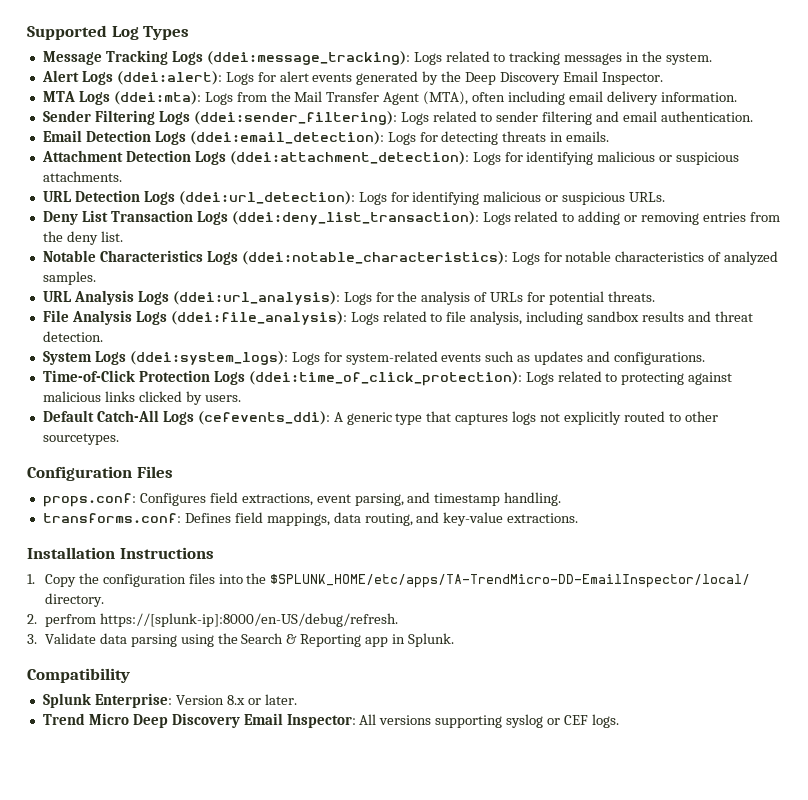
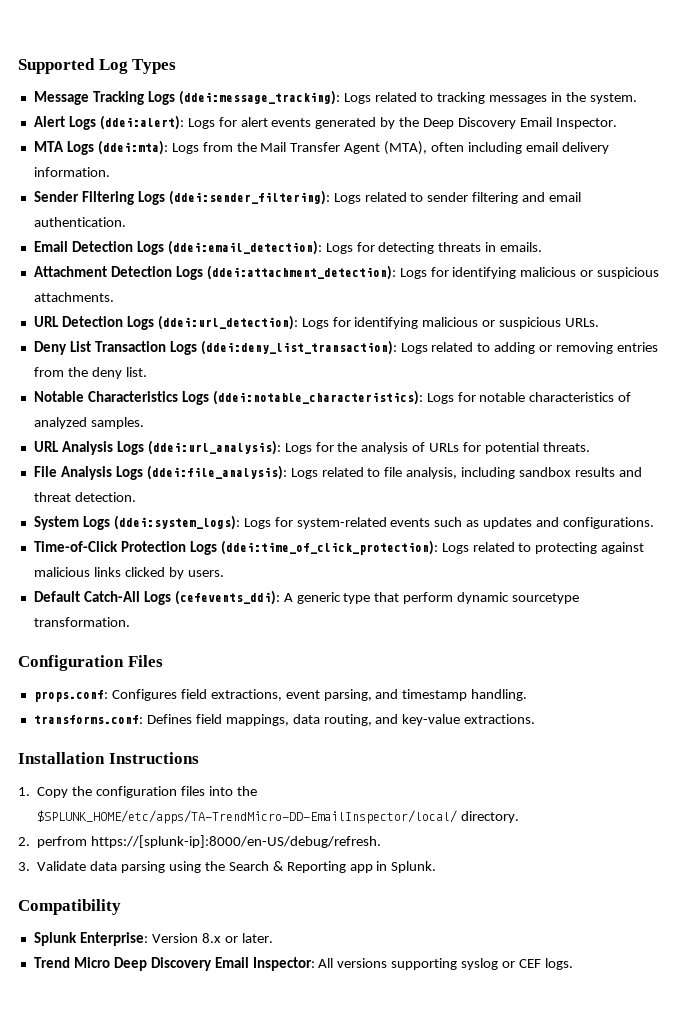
[455,411,718,425] [42,433,119,445] captures logs not explicitly routed to other sourcetypes. -> [403,592,580,604] [33,617,130,627] perform dynamic sourcetype transformation.

